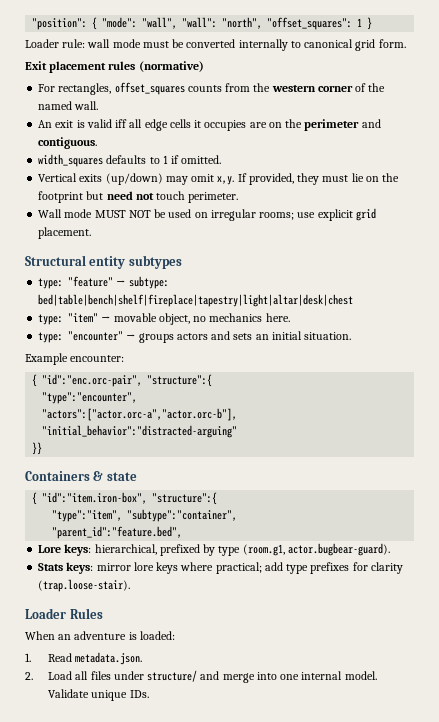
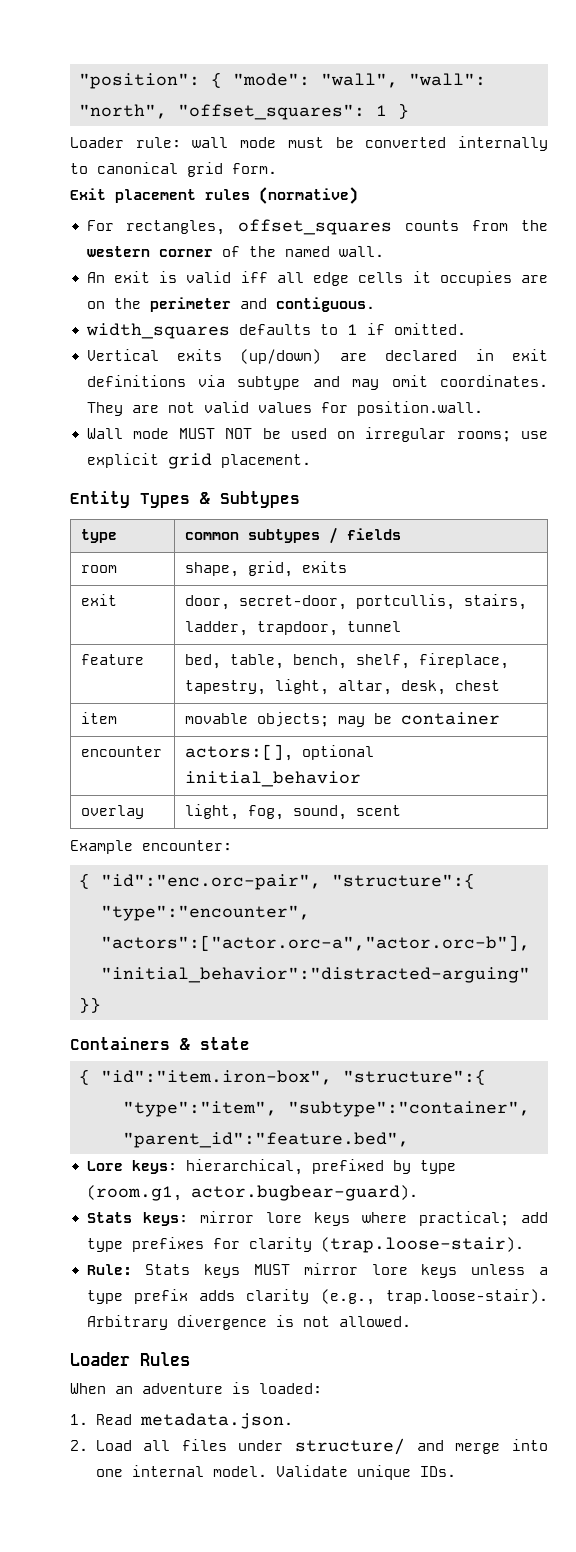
[165,173,400,185] [38,191,239,203] may omit x,y. If provided, they must lie on the footprint but need not touch perimeter. -> [339,349,548,361] [86,375,548,390] [86,401,483,416] are declared in exit definitions via subtype and may omit coordinates. They are not valid values for position.wall.
[25,255,182,269] [38,276,169,289] [38,294,354,307] [38,313,290,325] [38,331,352,343] Structural entity subtypes // type: "feature" → subtype: bed|table|bench|shelf|fireplace|tapestry|light|altar|desk|chest // type: "item" → movable object, no mechanics here. // type: "encounter" → groups actors and sets an initial situation. -> [70,491,300,508] [81,529,118,543] [185,527,402,544] [81,565,118,573] [185,561,348,577] [81,594,118,606] [185,594,528,610] [185,621,402,636] [81,654,145,665] [185,653,510,669] [185,679,501,695] [81,712,118,724] [185,712,501,727] [81,746,163,757] [185,744,375,761] [185,771,362,787] [81,805,145,819] [185,804,402,820] Entity Types & Subtypes // type | common subtypes / fields // room | shape, grid, exits // exit | door, secret-door, portcullis, stairs, ladder, trapdoor, tunnel // feature | bed, table, bench, shelf, fireplace, tapestry, light, altar, desk, chest // item | movable objects; may be container // encounter | actors:[], optional initial_behavior // overlay | light, fog, sound, scent
(131, 585) none -> [86,1263,548,1278] [86,1289,548,1305] [86,1315,411,1330] // Rule: Stats keys MUST mirror lore keys unless a type prefix adds clarity (e.g., trap.loose-stair). Arbitrary divergence is not allowed.

